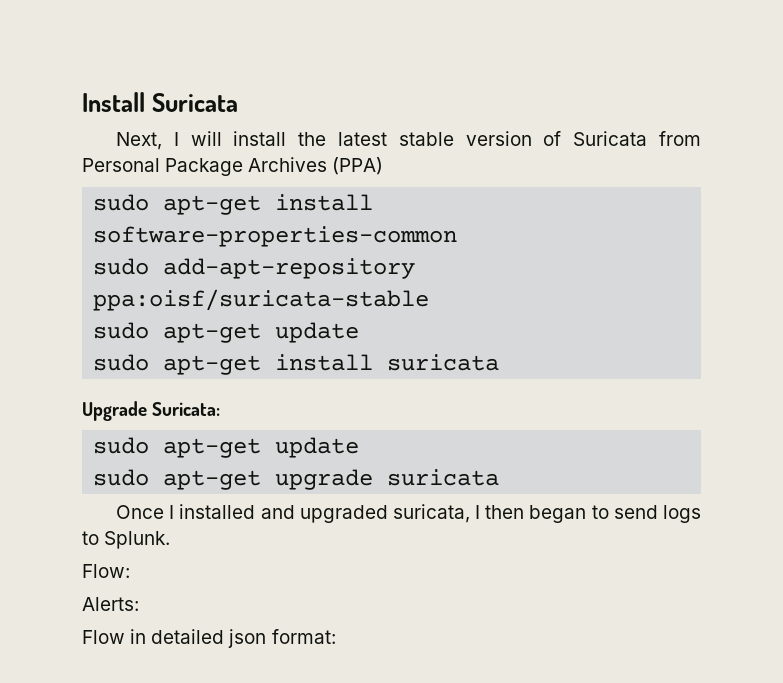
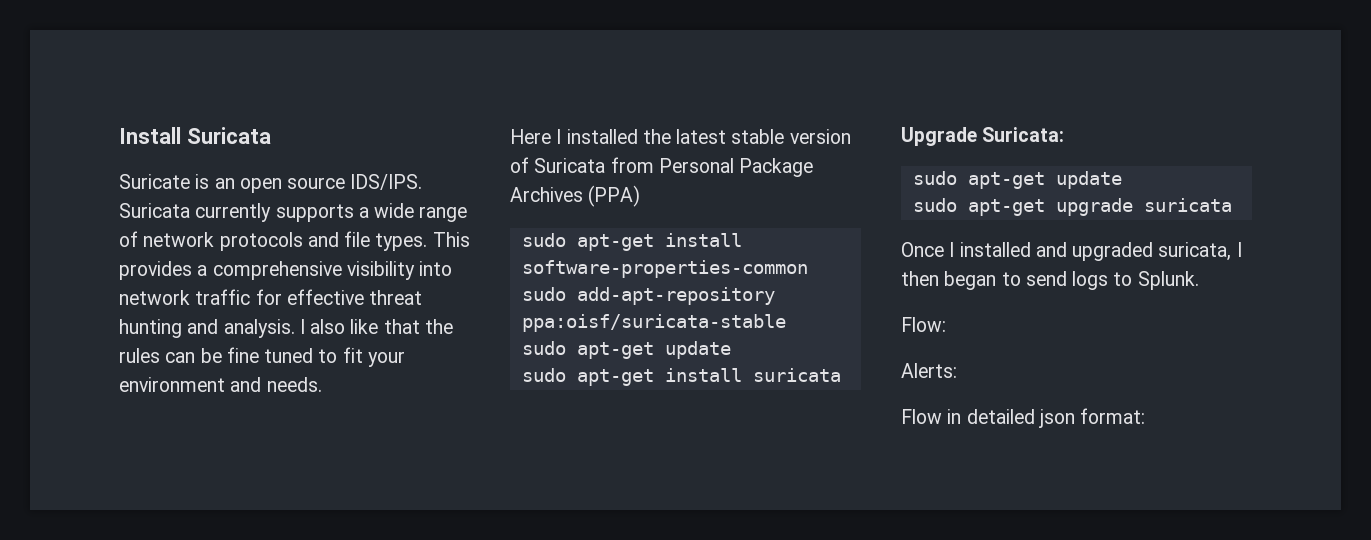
[116,131,287,150] Next, I will install -> [119,174,423,193] [119,203,468,222] [119,231,470,251] [119,261,453,280] [119,289,423,305] [119,319,453,338] [119,347,405,367] [119,377,322,392] [510,129,638,144] Suricate is an open source IDS/IPS. Suricata currently supports a wide range of network protocols and file types. This provides a comprehensive visibility into network traffic for effective threat hunting and analysis. I also like that the rules can be fine tuned to fit your environment and needs. // Here I installed

